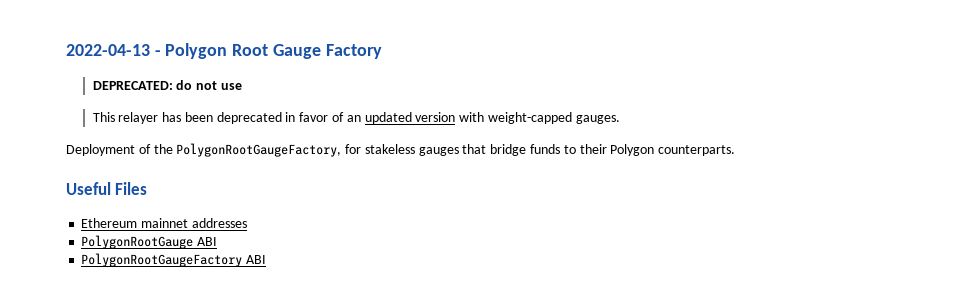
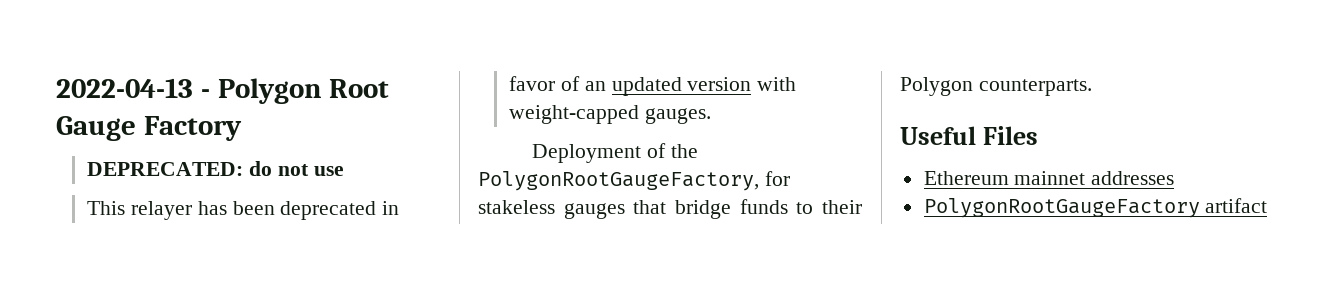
[81,235,218,249] // PolygonRootGauge ABI -> (1175, 178) none
[246,255,267,264] ABI -> [1205,198,1268,213] artifact

